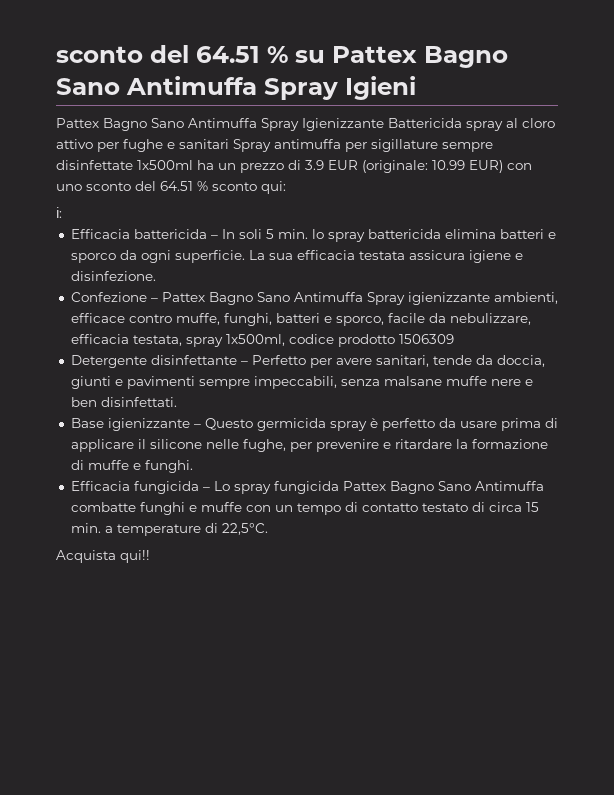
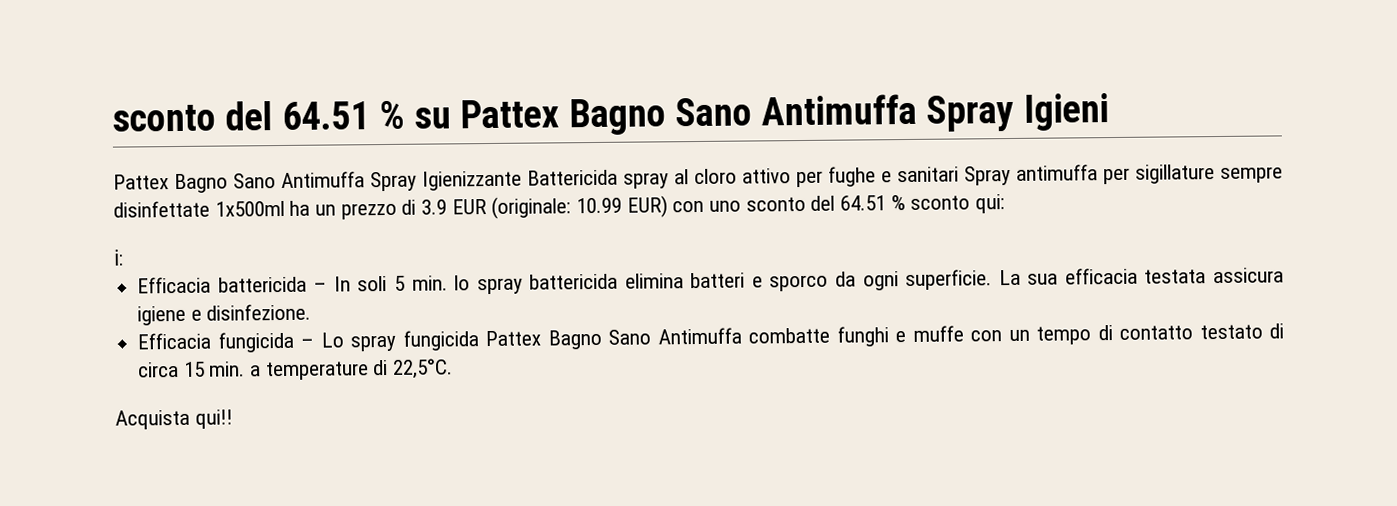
[70,292,558,305] [70,313,531,326] [70,334,454,347] [70,355,545,368] [70,376,533,389] [70,397,177,407] [70,418,558,431] [70,439,548,452] [70,460,193,473] // Confezione – Pattex Bagno Sano Antimuffa Spray igienizzante ambienti, efficace contro muffe, funghi, batteri e sporco, facile da nebulizzare, efficacia testata, spray 1x500ml, codice prodotto 1506309 // Detergente disinfettante – Perfetto per avere sanitari, tende da doccia, giunti e pavimenti sempre impeccabili, senza malsane muffe nere e ben disinfettati. // Base igienizzante – Questo germicida spray è perfetto da usare prima di applicare il silicone nelle fughe, per prevenire e ritardare la formazione di muffe e funghi. -> (312, 312) none

